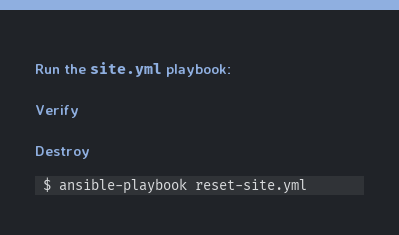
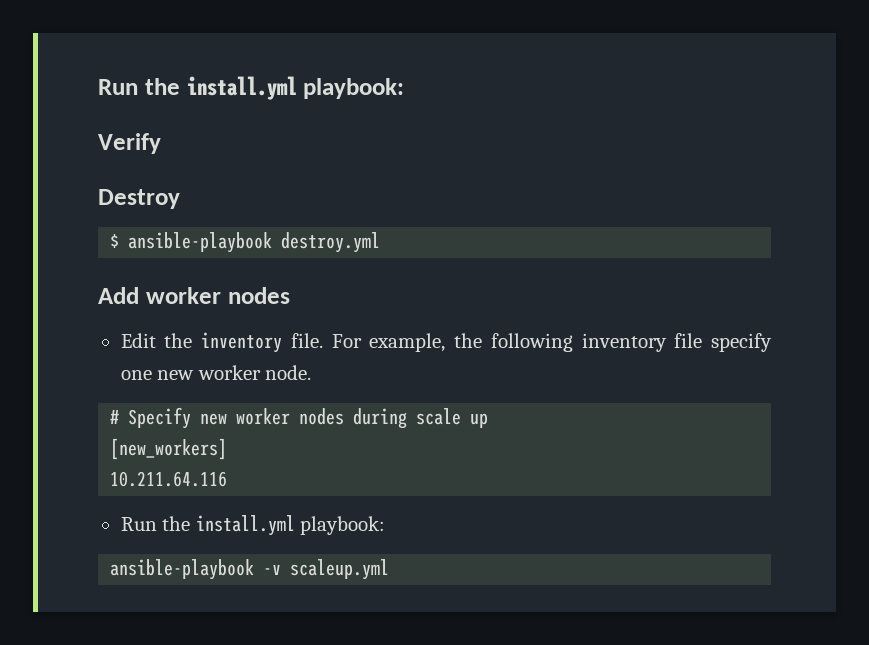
[35,62,162,77] Run the site.yml -> [98,76,297,100] Run the install.yml
[195,179,308,194] reset-site.yml -> [281,232,381,253] [98,287,290,304] [120,332,772,353] [120,365,312,380] [110,407,489,429] [110,438,228,460] [110,471,228,487] [120,515,386,536] [110,559,390,580] destroy.yml // Add worker nodes // Edit the inventory file. For example, the following inventory file specify one new worker node. // # Specify new worker nodes during scale up // [new_workers] // 10.211.64.116 // Run the install.yml playbook: // ansible-playbook -v scaleup.yml

